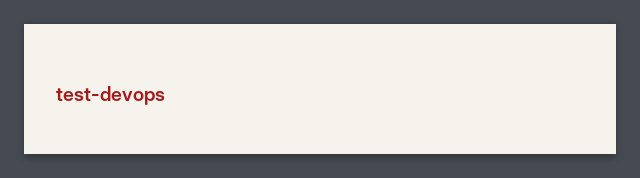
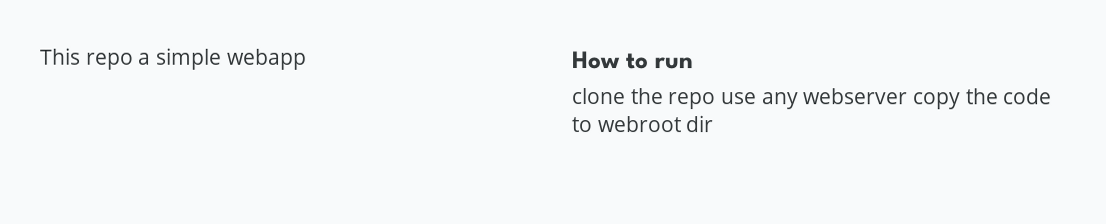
[56,86,165,105] test-devops -> [40,47,307,70] [572,51,694,70] [572,88,1053,110] [571,115,714,133] This repo a simple webapp // How to run // clone the repo use any webserver copy the code to webroot dir

